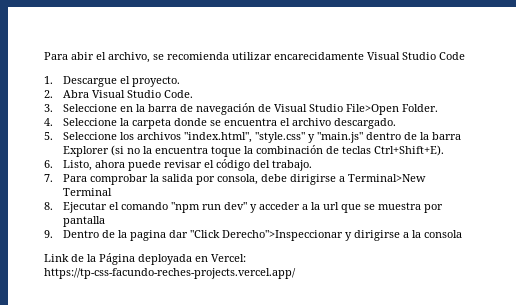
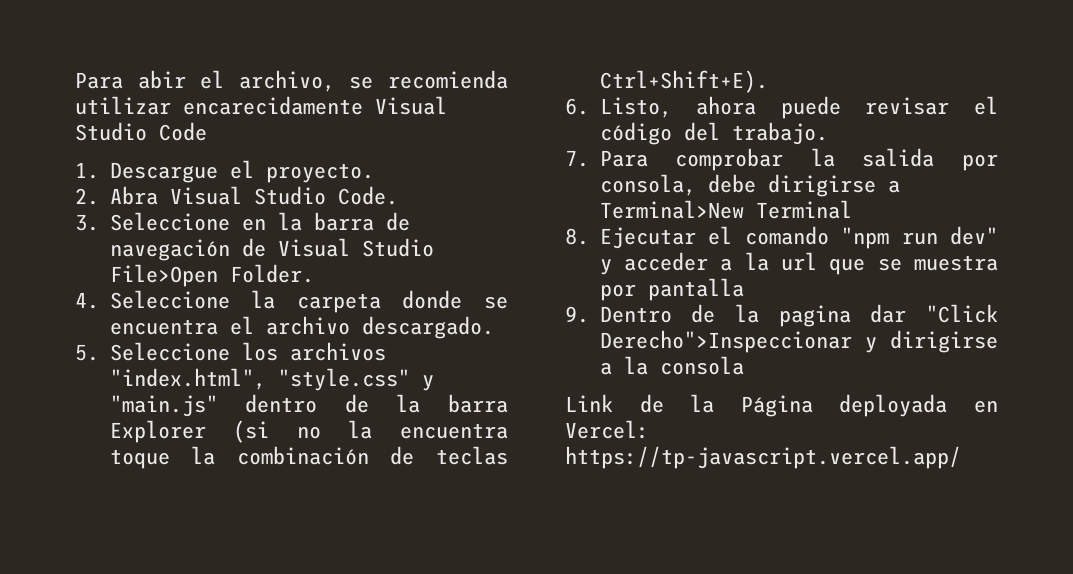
[44,268,296,279] https://tp-css-facundo-reches-projects.vercel.app/ -> [565,446,961,469] https://tp-javascript.vercel.app/

